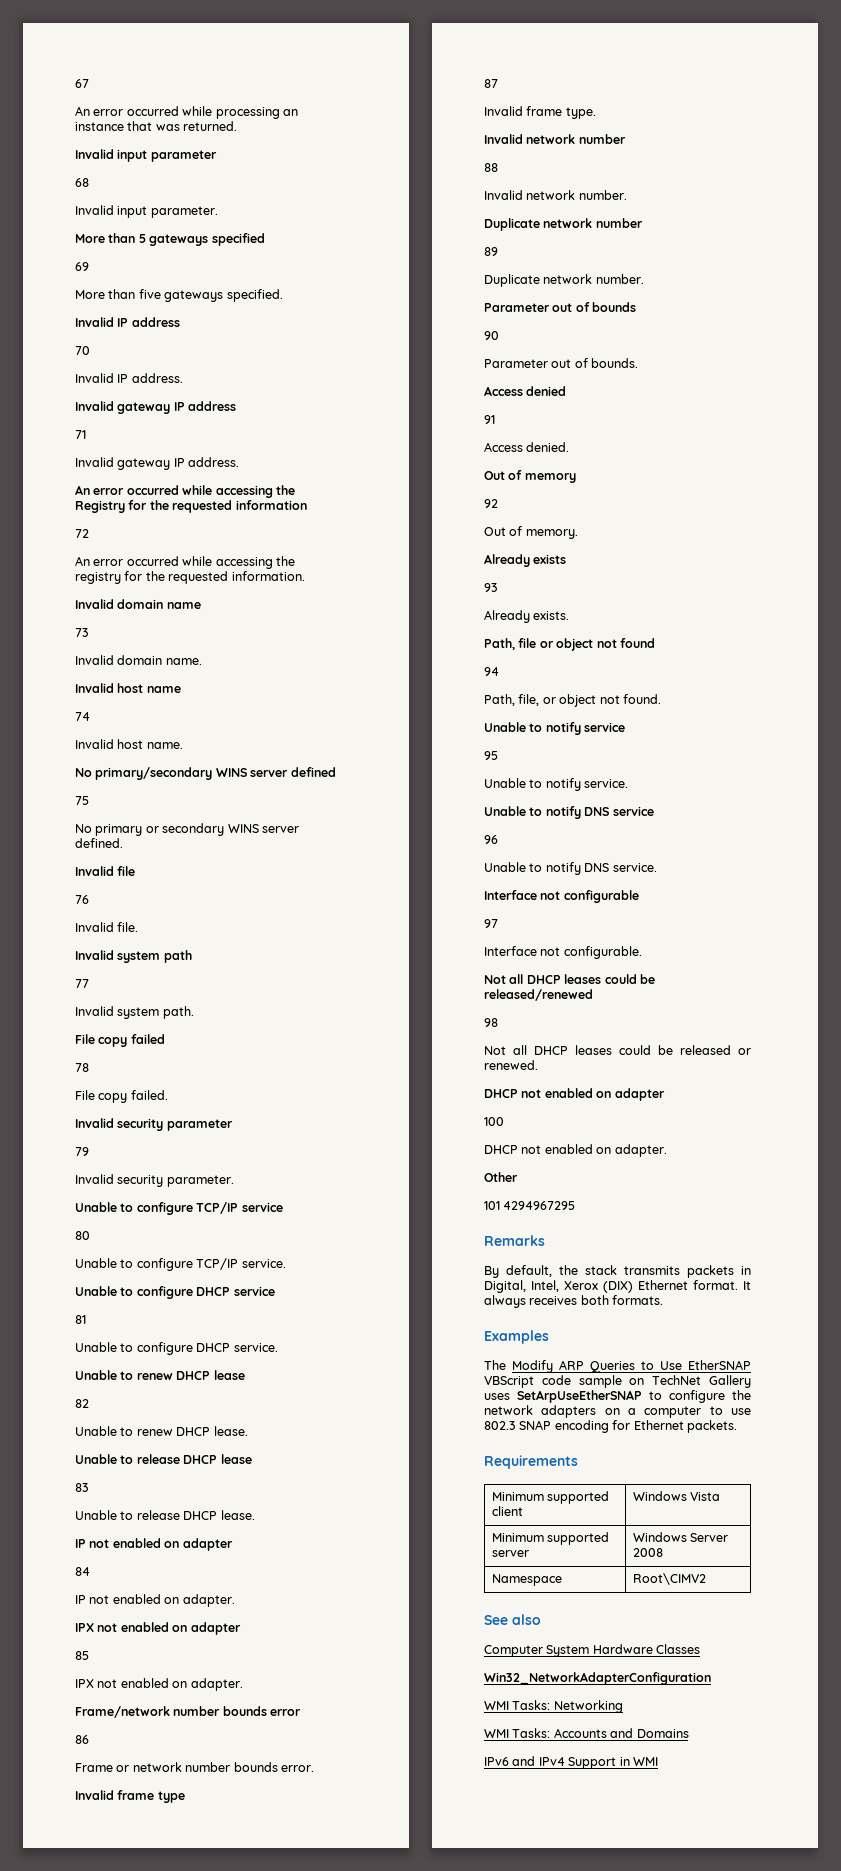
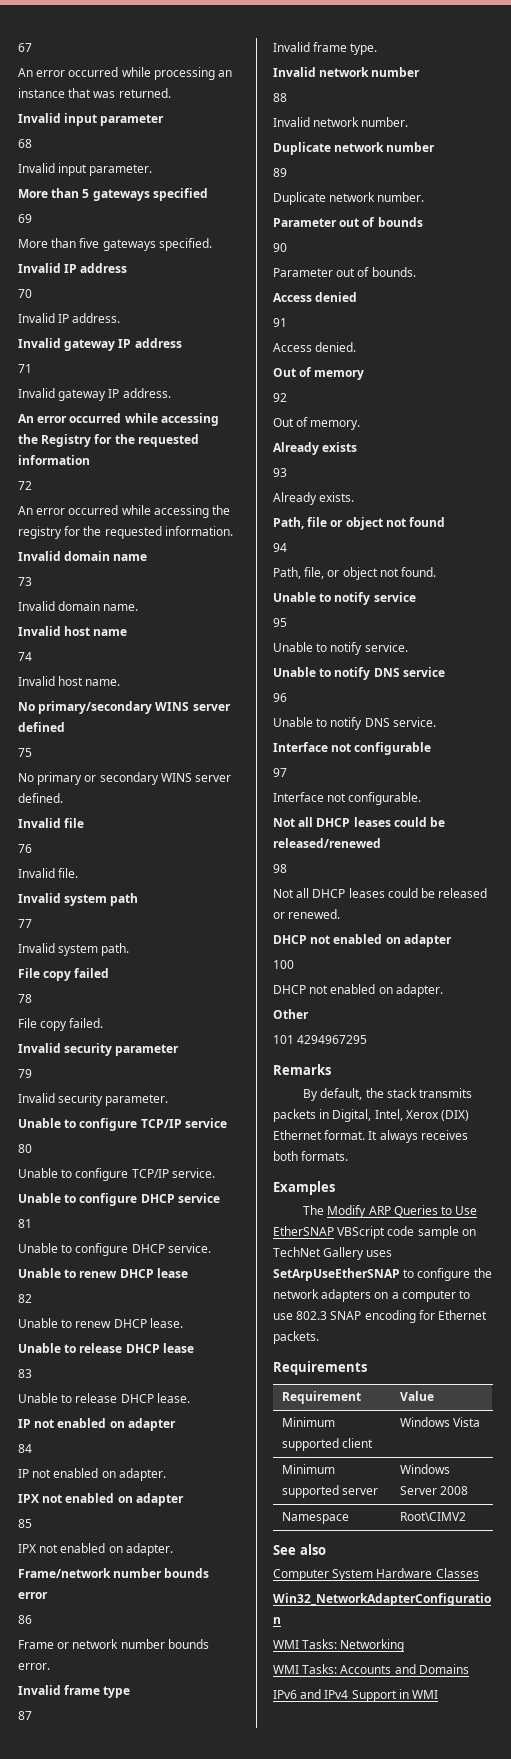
(578, 1462) none -> [281,1391,361,1404] [399,1391,434,1401] // Requirement | Value

